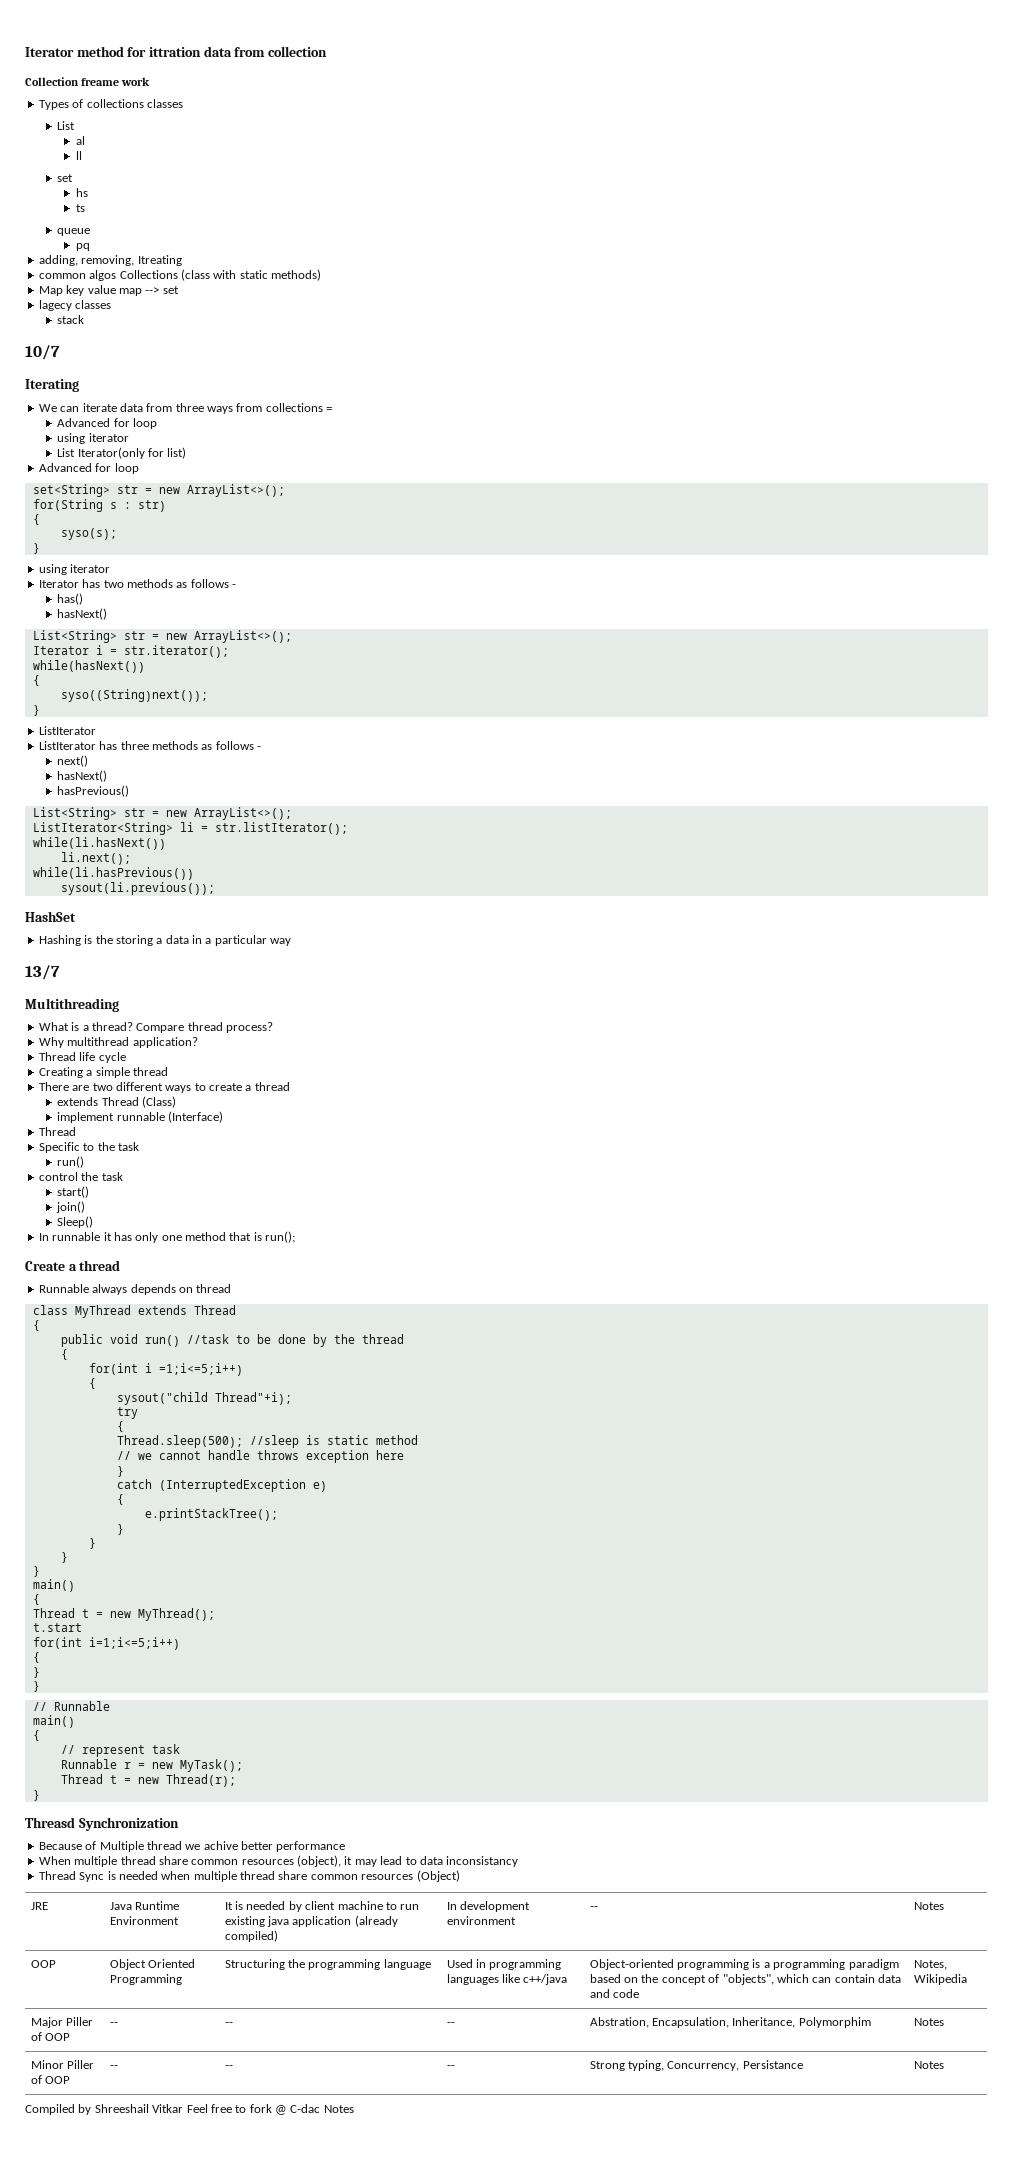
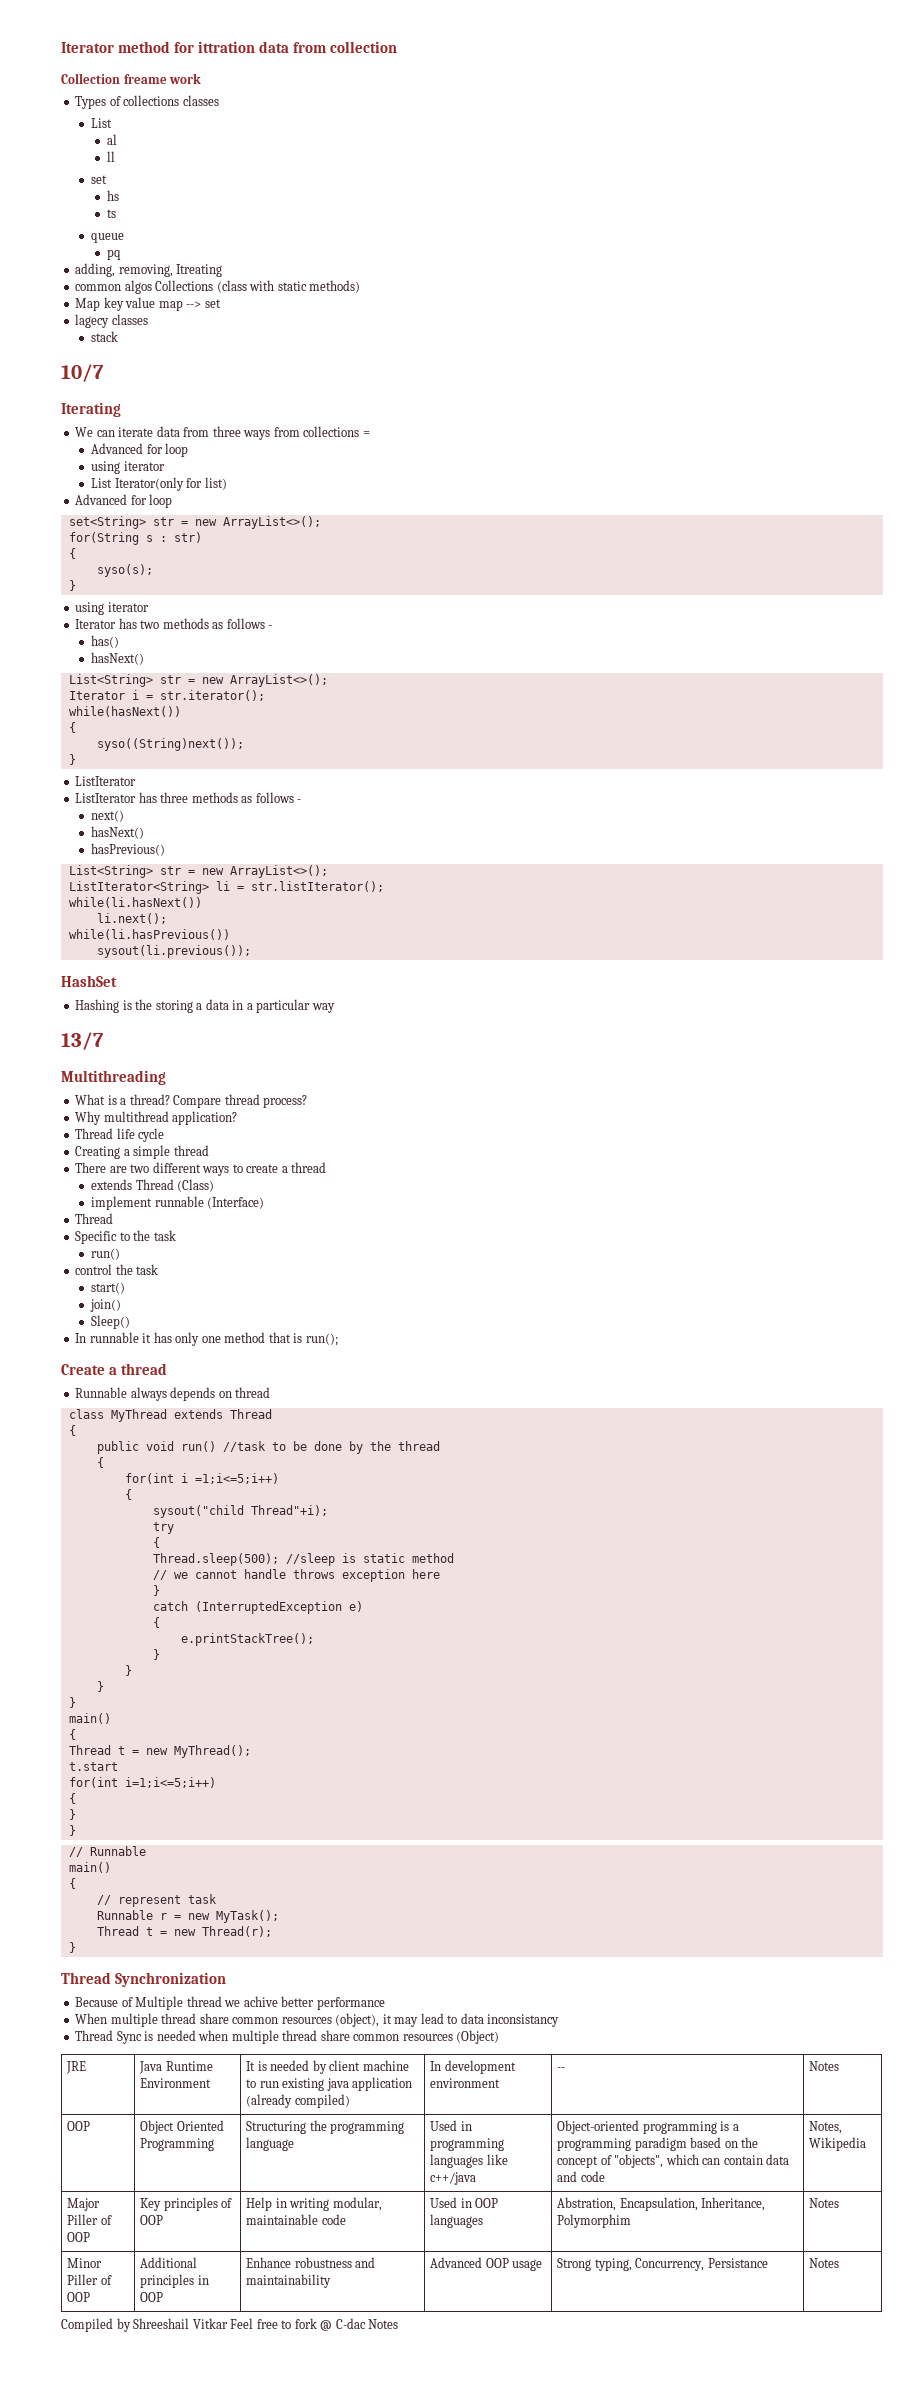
[25,1817,75,1828] Threasd -> [61,1972,111,1984] Thread
[109,2022,118,2026] [224,2022,233,2026] [446,2022,455,2026] -- | -- | -- -> [140,2197,233,2211] [140,2215,164,2225] [246,2197,382,2211] [246,2214,346,2225] [430,2197,499,2208] [430,2214,484,2228] Key principles of OOP | Help in writing modular, maintainable code | Used in OOP languages
[109,2065,118,2069] [224,2065,233,2069] [446,2065,455,2069] -- | -- | -- -> [140,2257,198,2268] [140,2274,209,2288] [140,2292,164,2302] [246,2257,376,2268] [246,2274,332,2288] [430,2257,543,2271] Additional principles in OOP | Enhance robustness and maintainability | Advanced OOP usage

